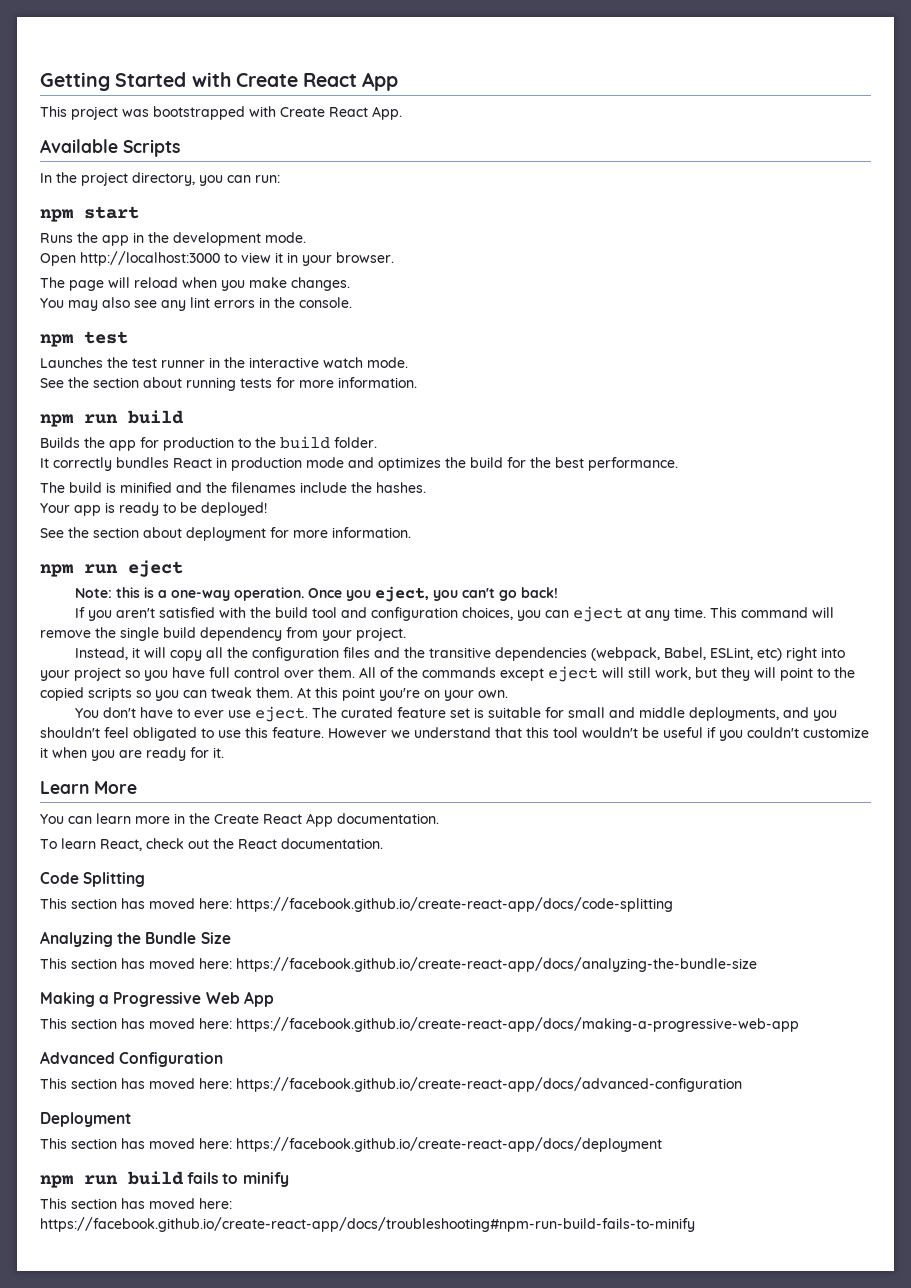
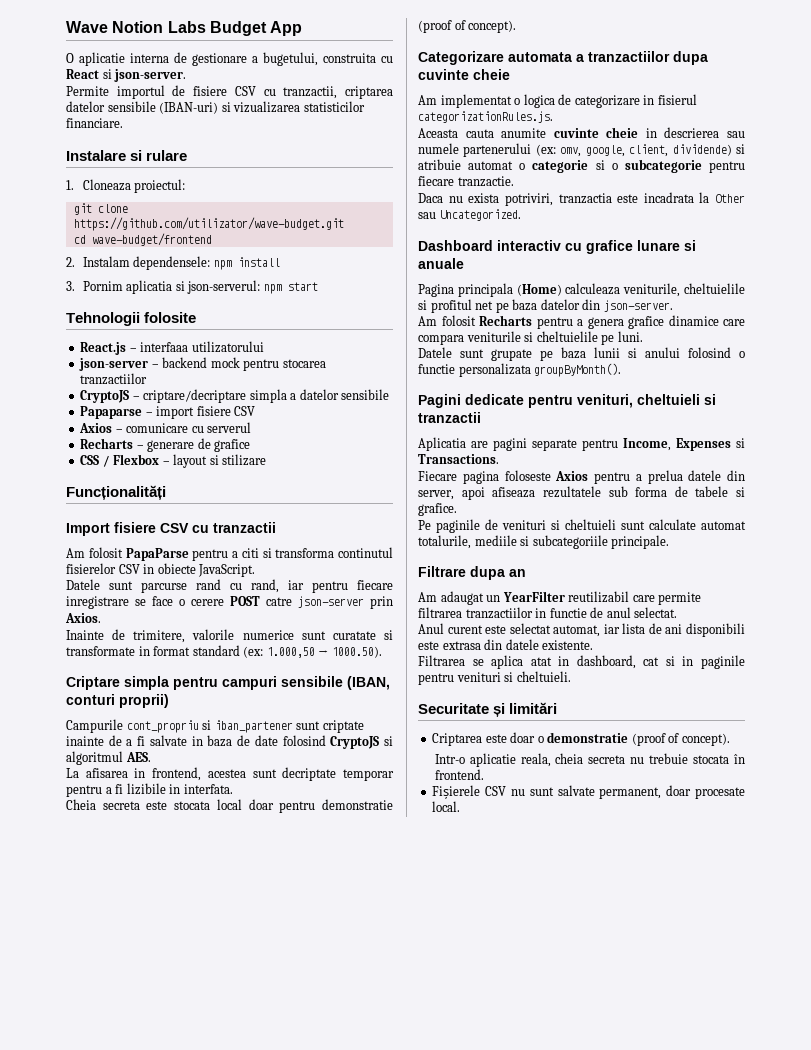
[40,72,399,91] [40,106,402,120] [40,139,180,157] [40,172,280,186] [40,206,139,222] [40,232,306,246] [40,251,394,266] [40,277,350,291] [40,297,352,311] [40,331,128,347] [40,357,408,368] [40,377,417,391] [40,410,184,427] [40,436,377,451] [40,457,678,471] [40,482,426,493] [40,502,267,516] [40,527,411,541] [40,560,183,577] [74,586,558,602] [74,606,834,622] [40,627,406,641] [74,647,845,661] [40,666,855,682] [40,687,508,701] [74,706,837,722] [40,727,869,741] [40,747,224,761] [40,781,137,794] [40,813,439,827] [40,838,383,851] [40,872,146,887] [40,897,673,912] [40,931,231,947] [40,957,757,972] [40,991,274,1007] [40,1017,799,1032] [40,1051,224,1067] [40,1077,742,1092] [40,1112,131,1127] [40,1137,662,1152] [40,1171,289,1188] [40,1198,232,1209] [40,1217,695,1232] Getting Started with Create React App // This project was bootstrapped with Create React App. // Available Scripts // In the project directory, you can run: // npm start // Runs the app in the development mode. // Open http://localhost:3000 to view it in your browser. // The page will reload when you make changes. // You may also see any lint errors in the console. // npm test // Launches the test runner in the interactive watch mode. // See the section about running tests for more information. // npm run build // Builds the app for production to the build folder. // It correctly bundles React in production mode and optimizes the build for the best performance. // The build is minified and the filenames include the hashes. // Your app is ready to be deployed! // See the section about deployment for more information. // npm run eject // Note: this is a one-way operation. Once you eject, you can't go back! // If you aren't satisfied with the build tool and configuration choices, you can eject at any time. This command will remove the single build dependency from your project. // Instead, it will copy all the configuration files and the transitive dependencies (webpack, Babel, ESLint, etc) right into your project so you have full control over them. All of the commands except eject will still work, but they will point to the copied scripts so you can tweak them. At this point you're on your own. // You don't have to ever use eject. The curated feature set is suitable for small and middle deployments, and you shouldn't feel obligated to use this feature. However we understand that this tool wouldn't be useful if you couldn't customize it when you are ready for it. // Learn More // You can learn more in the Create React App documentation. // To learn React, check out the React documentation. // Code Splitting // This section has moved here: https://facebook.github.io/create-react-app/docs/code-splitting // Analyzing the Bundle Size // This section has moved here: https://facebook.github.io/create-react-app/docs/analyzing-the-bundle-size // Making a Progressive Web App // This section has moved here: https://facebook.github.io/create-react-app/docs/making-a-progressive-web-app // Advanced Configuration // This section has moved here: https://facebook.github.io/create-react-app/docs/advanced-configuration // Deployment // This section has moved here: https://facebook.github.io/create-react-app/docs/deployment // npm run build fails to minify // This section has moved here: https://facebook.github.io/create-react-app/docs/troubleshooting#npm-run-build-fails-to-minify -> [66,21,303,36] [66,52,393,66] [66,69,187,82] [66,85,394,99] [66,101,365,114] [66,118,123,128] [66,150,188,161] [66,179,186,193] [73,203,128,215] [73,217,344,231] [73,233,212,246] [66,256,280,270] [66,280,318,294] [66,312,197,326] [80,341,264,355] [79,357,326,371] [80,373,148,385] [80,389,390,403] [80,406,256,419] [79,422,252,433] [80,438,251,452] [80,454,267,468] [66,485,166,500] [66,522,276,536] [66,547,393,561] [66,563,256,577] [66,579,393,593] [66,596,393,609] [65,613,101,623] [66,629,394,643] [66,645,382,658] [66,676,390,690] [66,694,169,708] [66,719,364,733] [66,735,393,749] [66,751,151,765] [66,767,395,781] [66,783,233,797] [66,799,394,813] [418,20,517,33] [418,51,708,65] [418,69,510,80] [418,94,697,108] [418,111,553,123] [418,127,745,138] [418,143,745,157] [418,159,745,173] [418,176,514,187] [418,192,745,206] [418,209,521,221] [418,240,696,254] [418,258,464,269] [418,283,745,297] [418,299,673,313] [418,315,745,329] [418,331,643,345] [418,347,745,361] [418,363,622,377] [418,394,716,408] [418,412,481,423] [418,437,745,451] [418,454,499,464] [418,470,745,484] [418,486,745,500] [418,503,457,516] [418,519,746,533] [418,535,670,549] [418,566,526,580] [418,591,702,605] [418,607,678,619] [418,623,746,637] [418,639,594,650] [418,655,745,669] [418,671,571,685] [418,702,558,717] [432,732,730,746] [434,753,746,767] [434,769,484,780] [432,785,745,799] [432,801,461,812] Wave Notion Labs Budget App // O aplicatie interna de gestionare a bugetului, construita cu React si json-server. // Permite importul de fisiere CSV cu tranzactii, criptarea datelor sensibile (IBAN-uri) si vizualizarea statisticilor financiare. // Instalare si rulare // 1. Cloneaza proiectul: // git clone https://github.com/utilizator/wave-budget.git // cd wave-budget/frontend // 2. Instalam dependensele: npm install // 3. Pornim aplicatia si json-serverul: npm start // Tehnologii folosite // React.js – interfaaa utilizatorului // json-server – backend mock pentru stocarea tranzactiilor // CryptoJS – criptare/decriptare simpla a datelor sensibile // Papaparse – import fisiere CSV // Axios – comunicare cu serverul // Recharts – generare de grafice // CSS / Flexbox – layout si stilizare // Funcționalități // Import fisiere CSV cu tranzactii // Am folosit PapaParse pentru a citi si transforma continutul fisierelor CSV in obiecte JavaScript. // Datele sunt parcurse rand cu rand, iar pentru fiecare inregistrare se face o cerere POST catre json-server prin Axios. // Inainte de trimitere, valorile numerice sunt curatate si transformate in format standard (ex: 1.000,50 → 1000.50). // Criptare simpla pentru campuri sensibile (IBAN, conturi proprii) // Campurile cont_propriu si iban_partener sunt criptate inainte de a fi salvate in baza de date folosind CryptoJS si algoritmul AES. // La afisarea in frontend, acestea sunt decriptate temporar pentru a fi lizibile in interfata. // Cheia secreta este stocata local doar pentru demonstratie (proof of concept). // Categorizare automata a tranzactiilor dupa cuvinte cheie // Am implementat o logica de categorizare in fisierul categorizationRules.js. // Aceasta cauta anumite cuvinte cheie in descrierea sau numele partenerului (ex: omv, google, client, dividende) si atribuie automat o categorie si o subcategorie pentru fiecare tranzactie. // Daca nu exista potriviri, tranzactia este incadrata la Other sau Uncategorized. // Dashboard interactiv cu grafice lunare si anuale // Pagina principala (Home) calculeaza veniturile, cheltuielile si profitul net pe baza datelor din json-server. // Am folosit Recharts pentru a genera grafice dinamice care compara veniturile si cheltuielile pe luni. // Datele sunt grupate pe baza lunii si anului folosind o functie personalizata groupByMonth(). // Pagini dedicate pentru venituri, cheltuieli si tranzactii // Aplicatia are pagini separate pentru Income, Expenses si Transactions. // Fiecare pagina foloseste Axios pentru a prelua datele din server, apoi afiseaza rezultatele sub forma de tabele si grafice. // Pe paginile de venituri si cheltuieli sunt calculate automat totalurile, mediile si subcategoriile principale. // Filtrare dupa an // Am adaugat un YearFilter reutilizabil care permite filtrarea tranzactiilor in functie de anul selectat. // Anul curent este selectat automat, iar lista de ani disponibili este extrasa din datele existente. // Filtrarea se aplica atat in dashboard, cat si in paginile pentru venituri si cheltuieli. // Securitate și limitări // Criptarea este doar o demonstratie (proof of concept). // Intr-o aplicatie reala, cheia secreta nu trebuie stocata în frontend. // Fișierele CSV nu sunt salvate permanent, doar procesate local.

